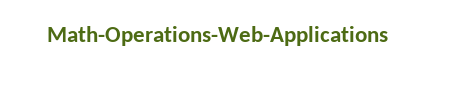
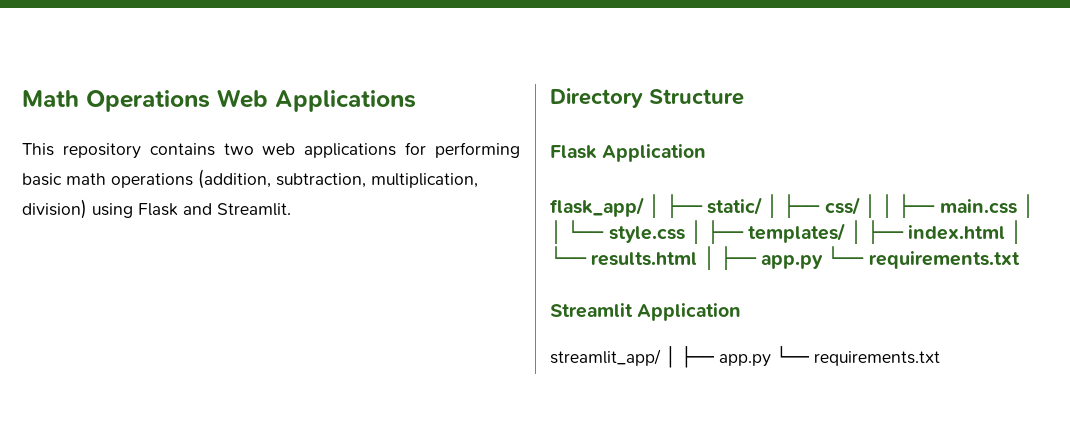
[47,26,388,46] Math-Operations-Web-Applications -> [22,89,416,112] [22,142,520,159] [22,169,478,189] [22,199,291,219] [550,88,744,108] [550,144,707,162] [550,194,1034,218] [550,220,1023,244] [550,246,1020,270] [550,303,742,321] [550,346,940,368] Math Operations Web Applications // This repository contains two web applications for performing basic math operations (addition, subtraction, multiplication, division) using Flask and Streamlit. // Directory Structure // Flask Application // flask_app/ │ ├── static/ │ ├── css/ │ │ ├── main.css │ │ └── style.css │ ├── templates/ │ ├── index.html │ └── results.html │ ├── app.py └── requirements.txt // Streamlit Application // streamlit_app/ │ ├── app.py └── requirements.txt

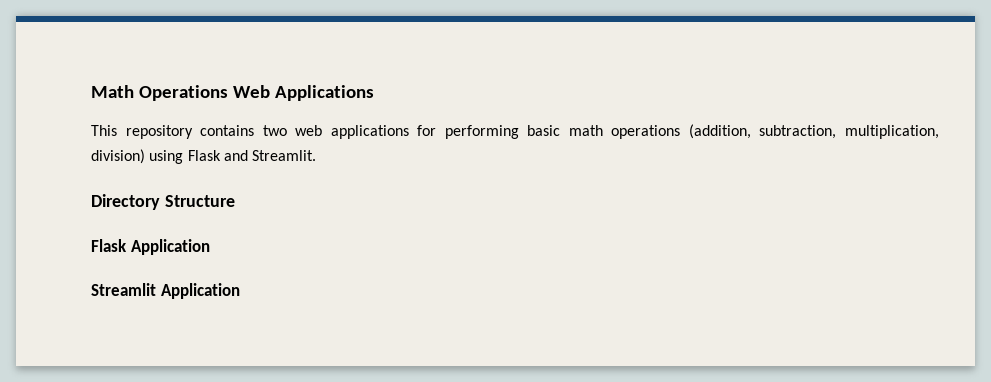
[550,194,1034,218] [550,220,1023,244] [550,246,1020,270] [550,303,742,321] [550,346,940,368] flask_app/ │ ├── static/ │ ├── css/ │ │ ├── main.css │ │ └── style.css │ ├── templates/ │ ├── index.html │ └── results.html │ ├── app.py └── requirements.txt // Streamlit Application // streamlit_app/ │ ├── app.py └── requirements.txt -> [91,283,240,299] Streamlit Application

